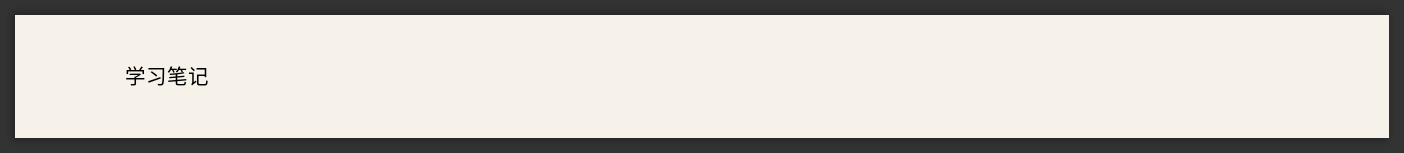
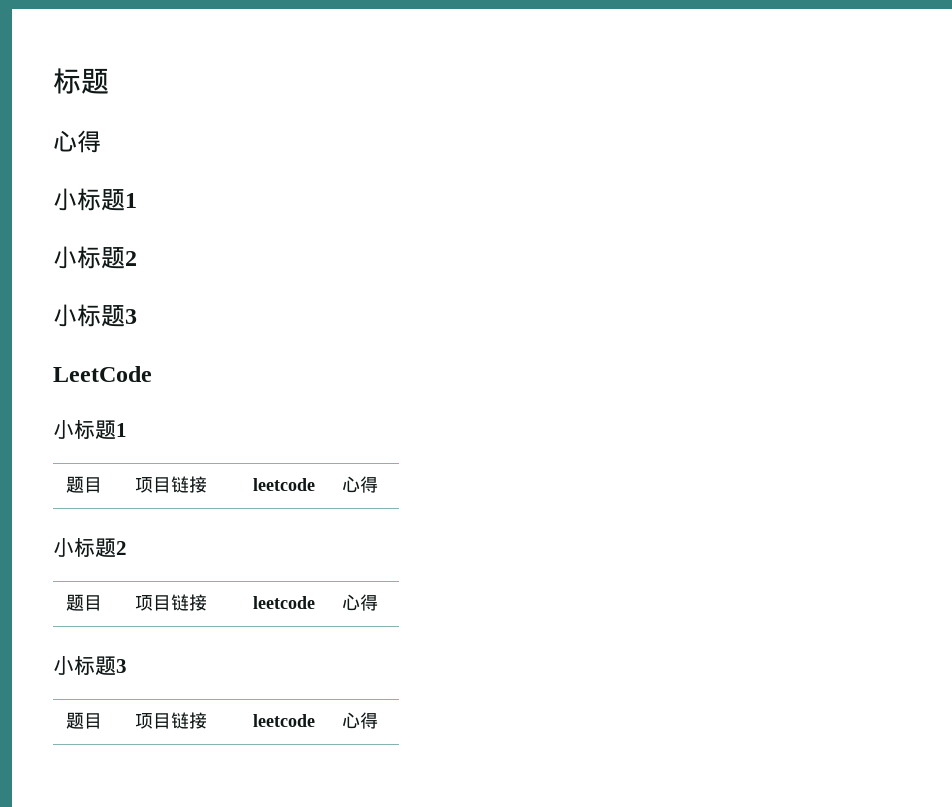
[125,66,209,86] 学习笔记 -> [53,68,109,94] [53,130,101,153] [53,188,137,211] [53,246,137,269] [53,304,137,327] [53,366,152,382] [53,420,127,440] [66,476,103,493] [135,476,208,493] [253,478,316,491] [342,476,379,493] [53,538,127,558] [66,594,103,611] [135,594,208,611] [253,596,316,609] [342,594,379,611] [53,656,127,676] [66,712,103,729] [135,712,208,729] [253,714,316,727] [342,712,379,729] 标题 // 心得 // 小标题1 // 小标题2 // 小标题3 // LeetCode // 小标题1 // 题目 | 项目链接 | leetcode | 心得 // 小标题2 // 题目 | 项目链接 | leetcode | 心得 // 小标题3 // 题目 | 项目链接 | leetcode | 心得

